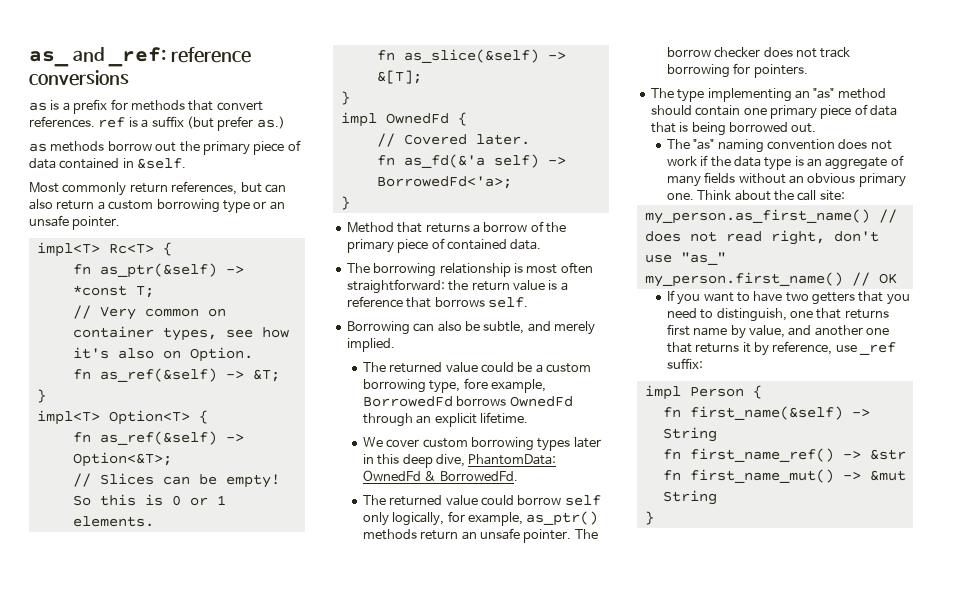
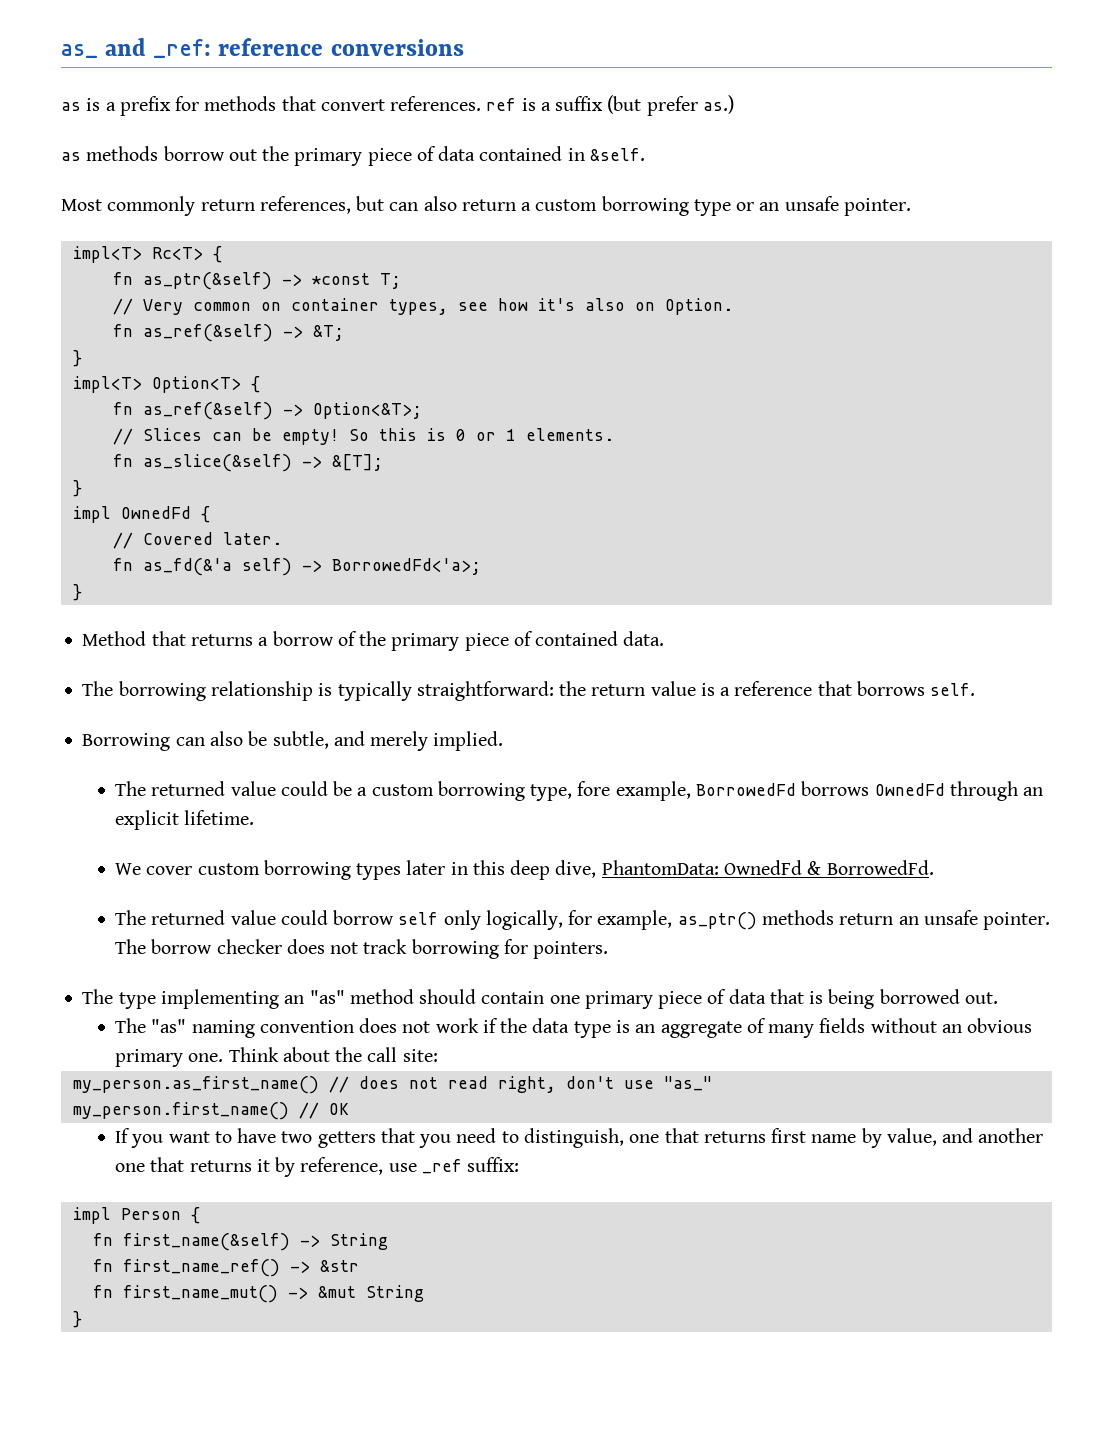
[526,262,593,274] most often -> [337,681,412,701] typically

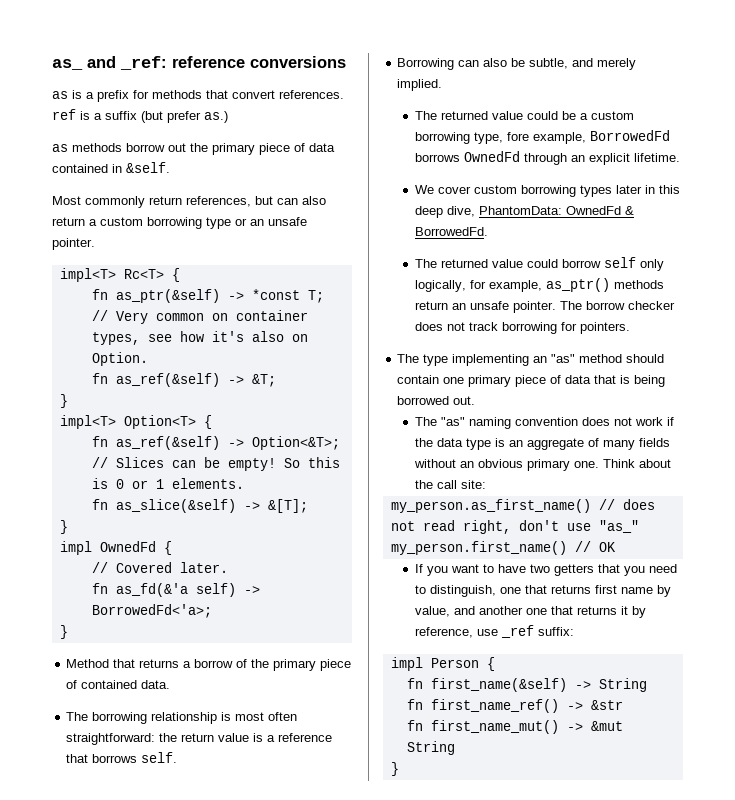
[337,681,412,701] typically -> [235,712,298,721] most often

